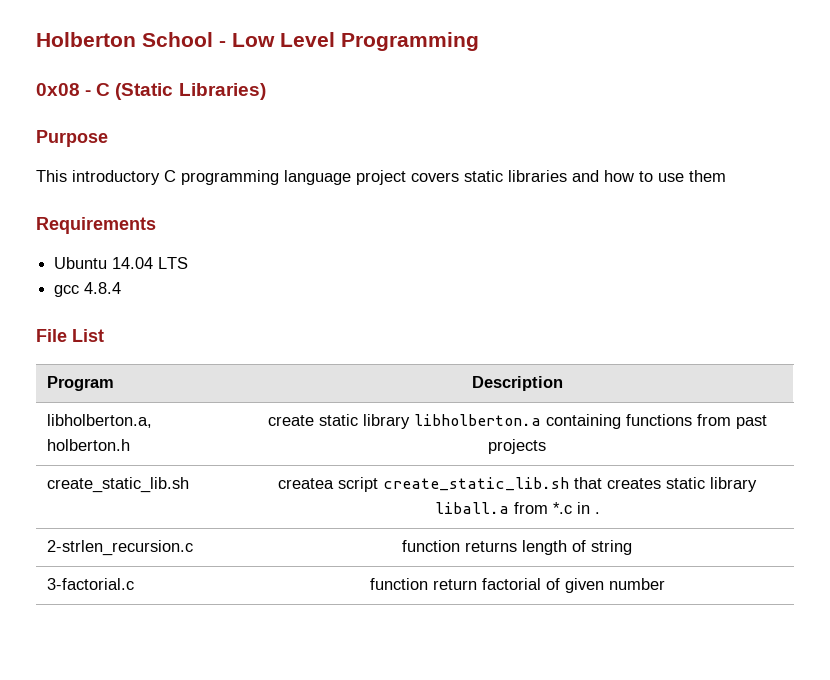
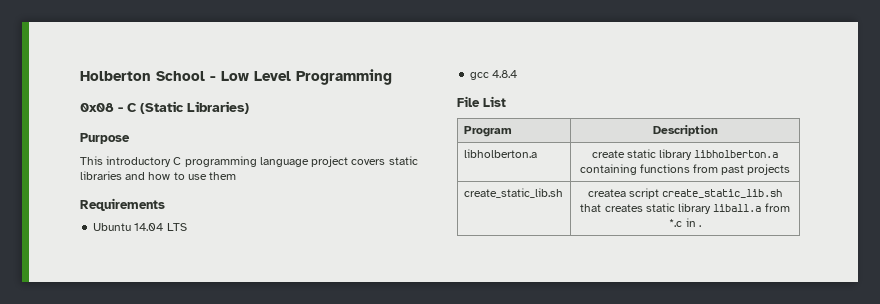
[47,414,153,428] [47,439,131,451] libholberton.a, holberton.h -> [463,149,537,158] libholberton.a
[47,540,194,556] [402,540,632,555] [47,578,135,590] [369,578,665,593] // 2-strlen_recursion.c | function returns length of string // 3-factorial.c | function return factorial of given number -> (701, 226) none

